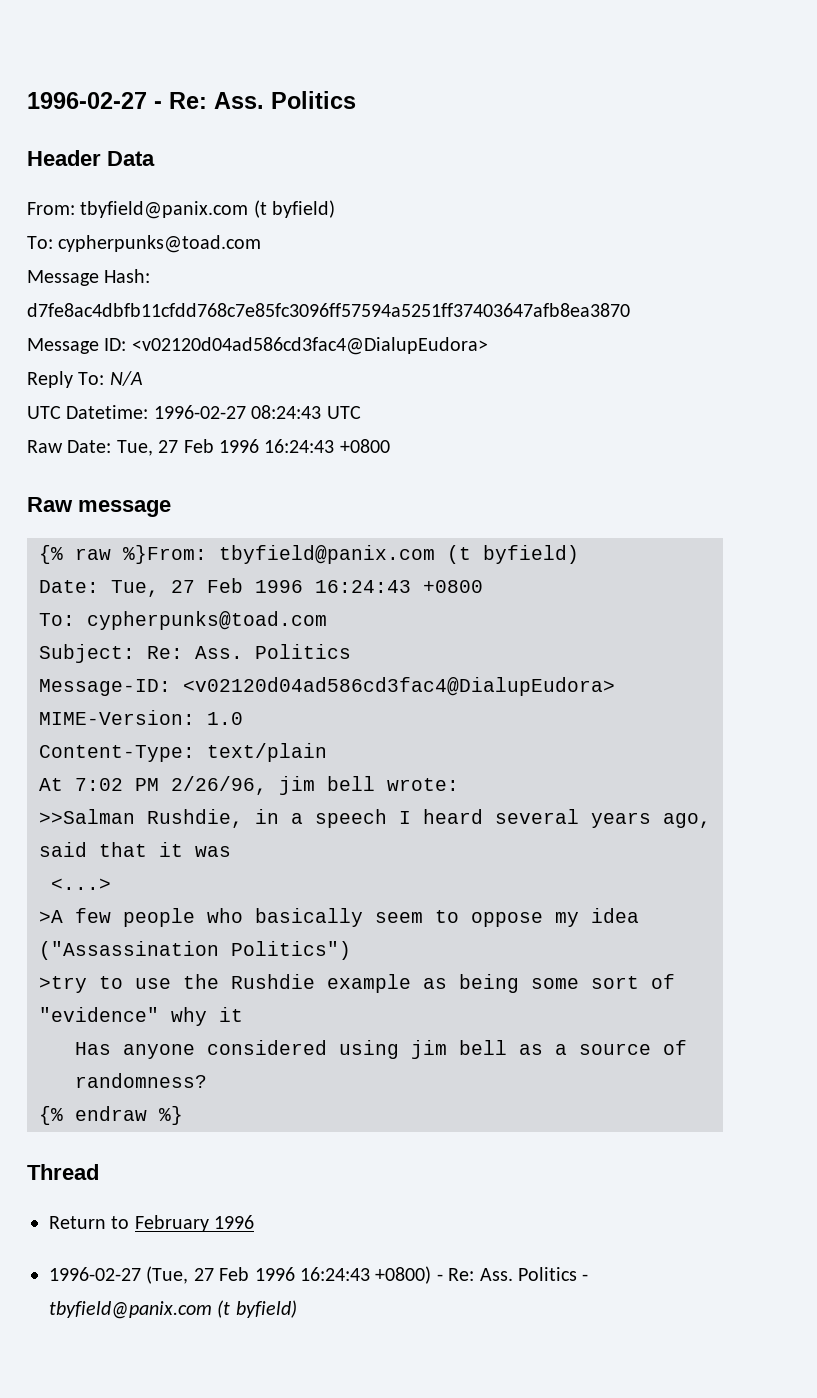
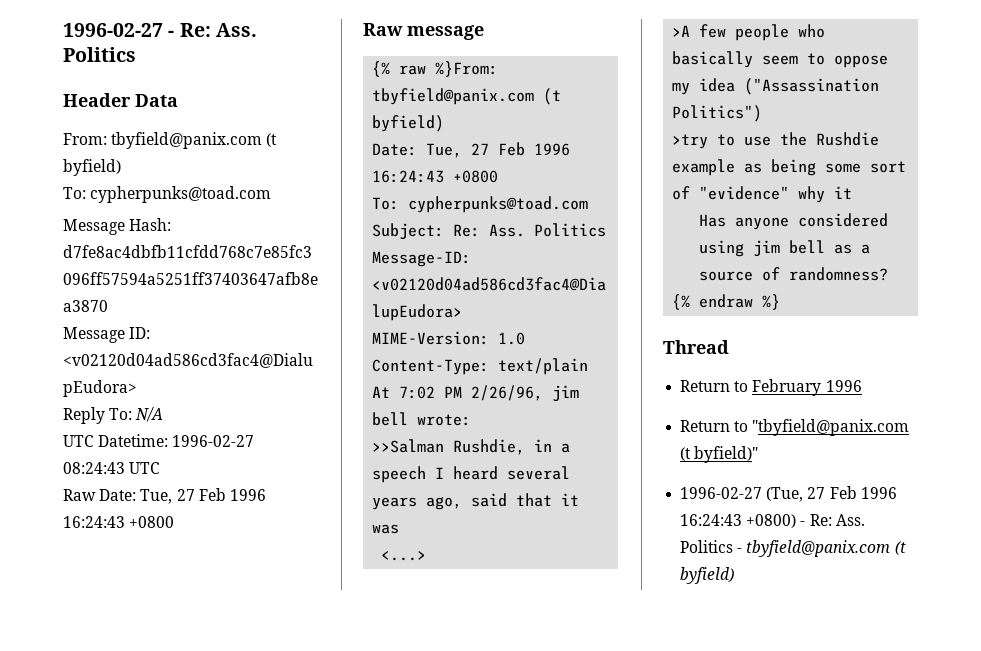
(255, 1222) none -> [680,419,910,436] [680,446,759,463] // Return to "tbyfield@panix.com (t byfield)"

